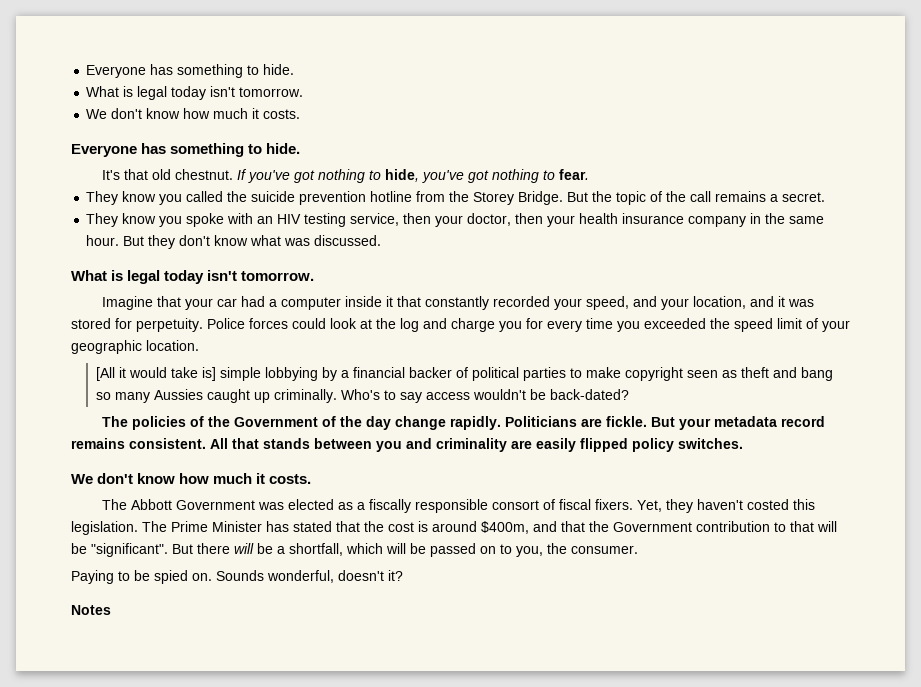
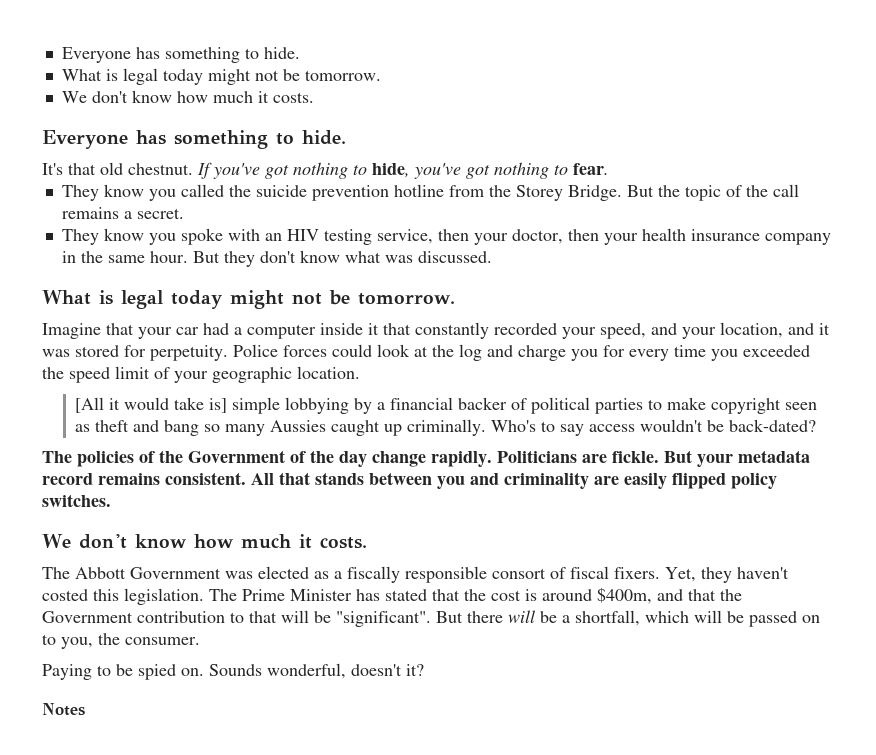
[210,86,236,97] isn't -> [207,69,300,85] might not be
[207,270,238,281] isn't -> [230,290,350,309] might not be

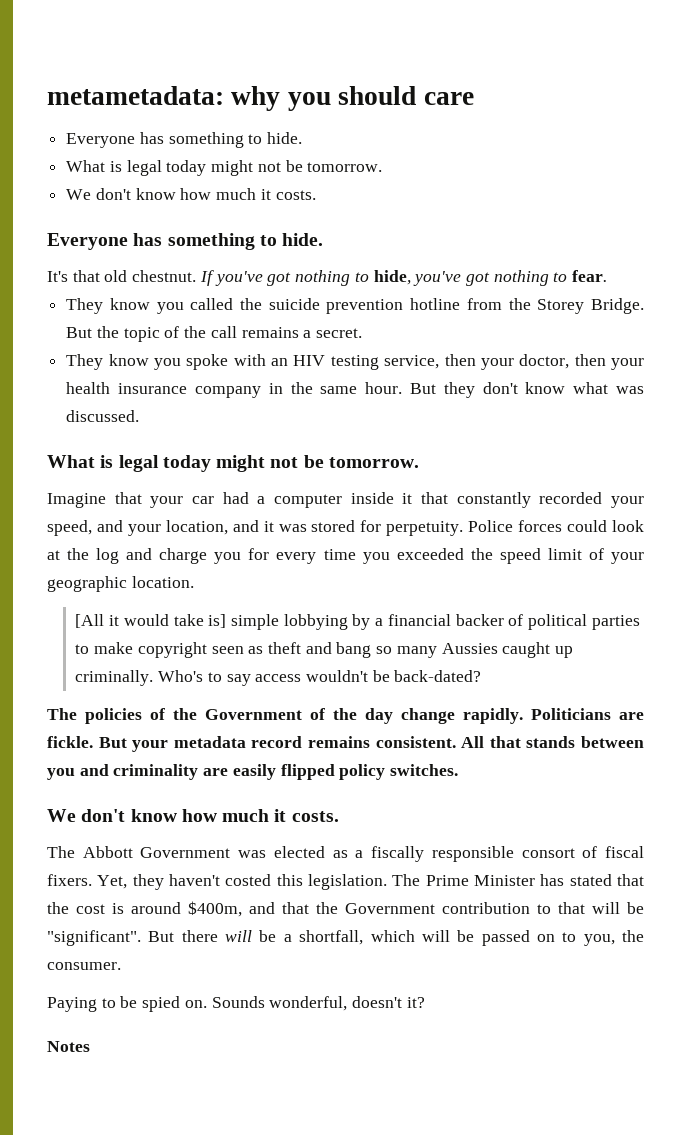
(61, 55) none -> [47,86,474,111] metametadata: why you should care //

